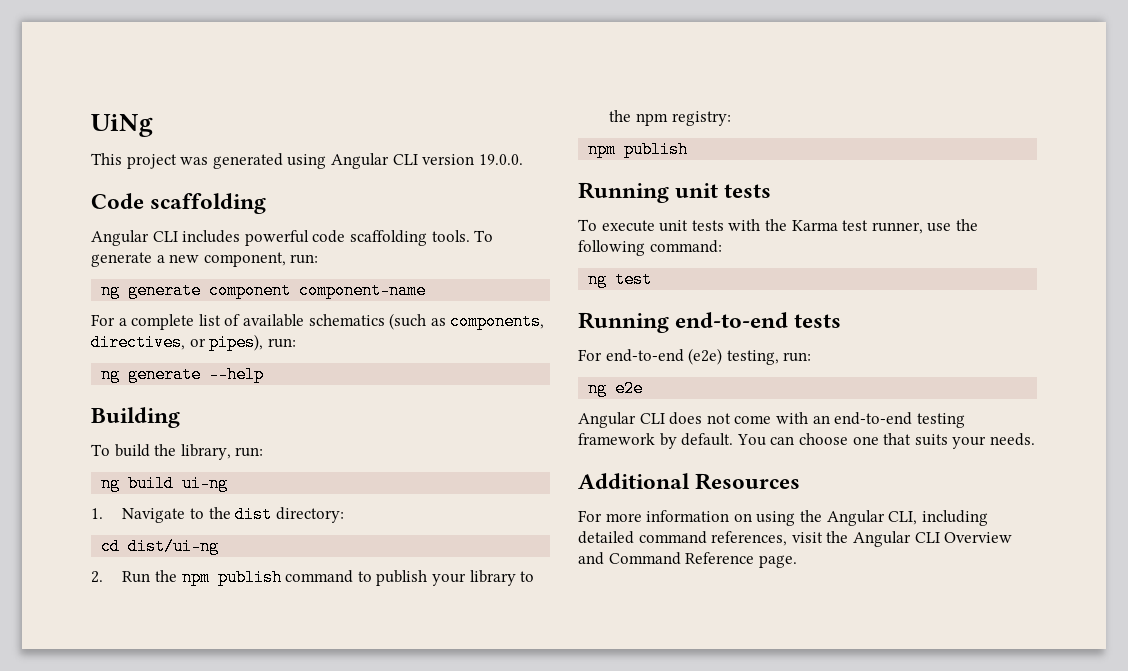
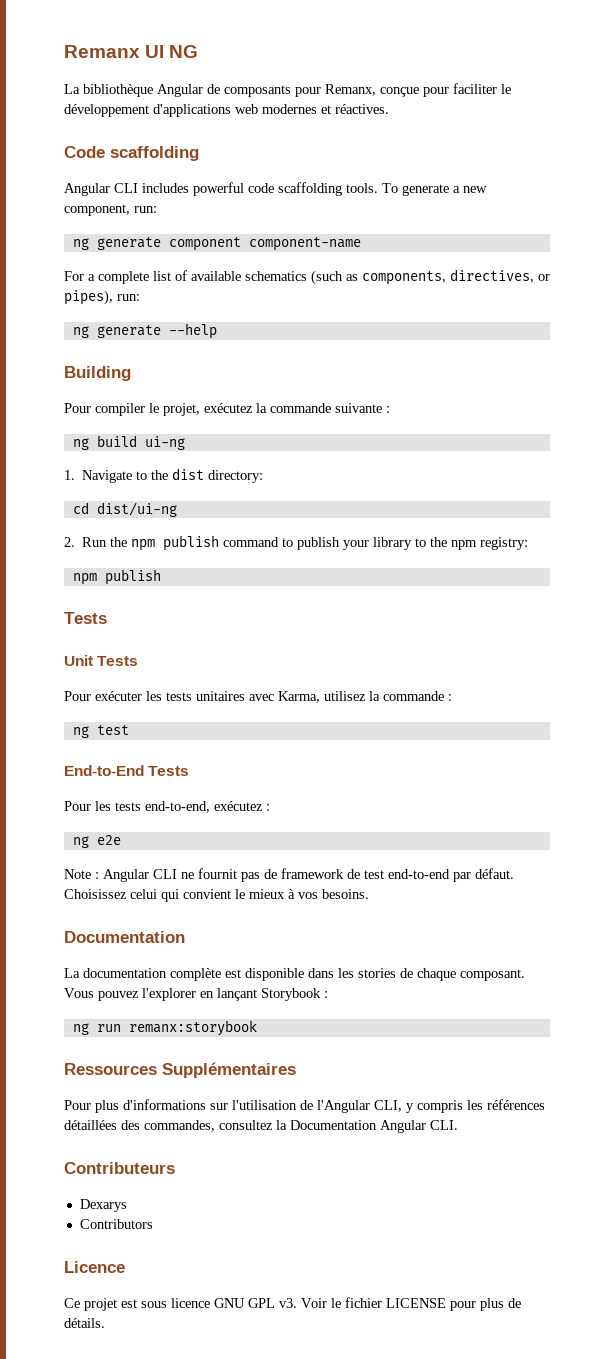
[91,114,153,137] [91,153,523,169] UiNg // This project was generated using Angular CLI version 19.0.0. -> [64,45,199,58] [64,83,511,97] [64,104,389,117] Remanx UI NG // La bibliothèque Angular de composants pour Remanx, conçue pour faciliter le développement d'applications web modernes et réactives.
[91,444,264,460] To build the library, run: -> [64,403,390,416] Pour compiler le projet, exécutez la commande suivante :
[578,182,772,203] [578,219,978,234] [578,240,722,256] [588,271,653,288] [578,312,842,333] [578,348,812,365] [588,380,644,397] [578,412,965,428] [578,433,1035,449] [578,473,801,490] [578,510,988,526] [578,531,1013,547] [578,552,797,568] Running unit tests // To execute unit tests with the Karma test runner, use the following command: // ng test // Running end-to-end tests // For end-to-end (e2e) testing, run: // ng e2e // Angular CLI does not come with an end-to-end testing framework by default. You can choose one that suits your needs. // Additional Resources // For more information on using the Angular CLI, including detailed command references, visit the Angular CLI Overview and Command Reference page. -> [64,612,107,624] [64,655,139,666] [64,691,452,703] [72,725,129,738] [64,765,190,776] [64,801,270,813] [72,835,121,848] [64,868,514,882] [64,889,369,902] [64,931,185,943] [64,968,525,981] [64,988,328,1001] [72,1020,257,1036] [64,1062,296,1078] [64,1099,545,1113] [64,1120,458,1133] [64,1162,175,1174] [79,1199,127,1212] [79,1219,153,1229] [64,1261,125,1273] [64,1297,521,1311] [64,1318,105,1328] Tests // Unit Tests // Pour exécuter les tests unitaires avec Karma, utilisez la commande : // ng test // End-to-End Tests // Pour les tests end-to-end, exécutez : // ng e2e // Note : Angular CLI ne fournit pas de framework de test end-to-end par défaut. Choisissez celui qui convient le mieux à vos besoins. // Documentation // La documentation complète est disponible dans les stories de chaque composant. Vous pouvez l'explorer en lançant Storybook : // ng run remanx:storybook // Ressources Supplémentaires // Pour plus d'informations sur l'utilisation de l'Angular CLI, y compris les références détaillées des commandes, consultez la Documentation Angular CLI. // Contributeurs // Dexarys // Contributors // Licence // Ce projet est sous licence GNU GPL v3. Voir le fichier LICENSE pour plus de détails.

